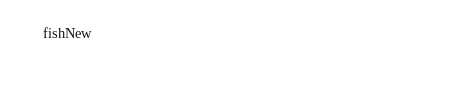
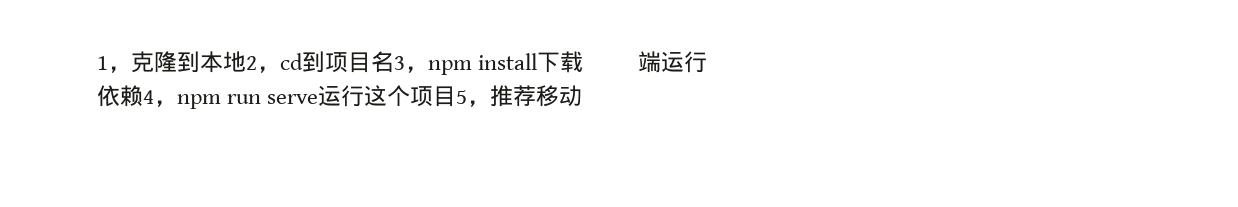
[43,27,92,38] fishNew -> [97,51,584,75] [97,85,583,109] [638,51,707,73] 1，克隆到本地2，cd到项目名3，npm install下载依赖4，npm run serve运行这个项目5，推荐移动端运行

